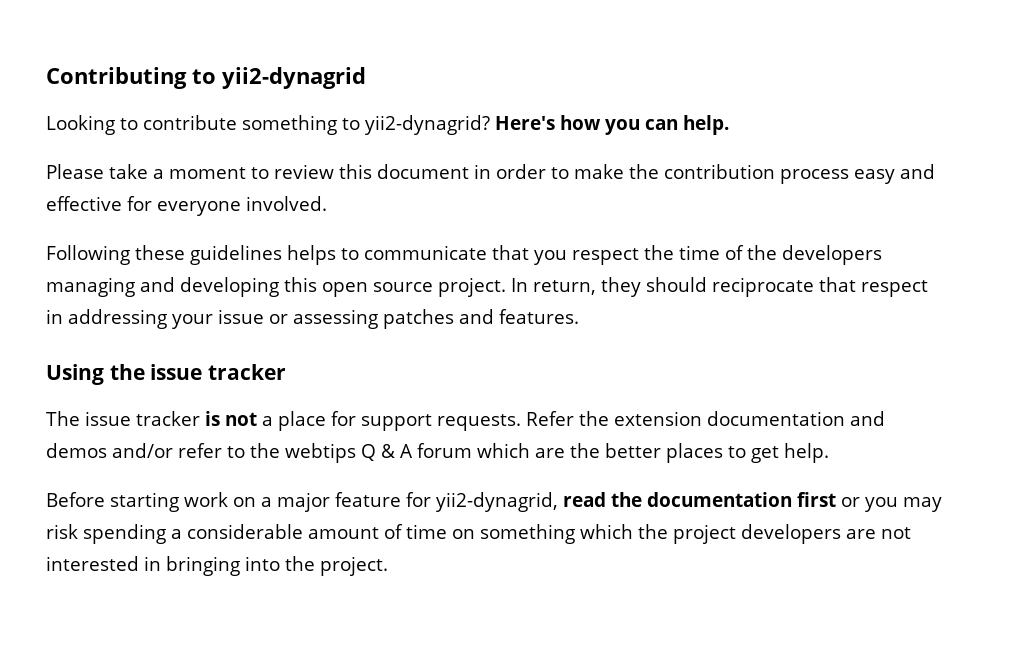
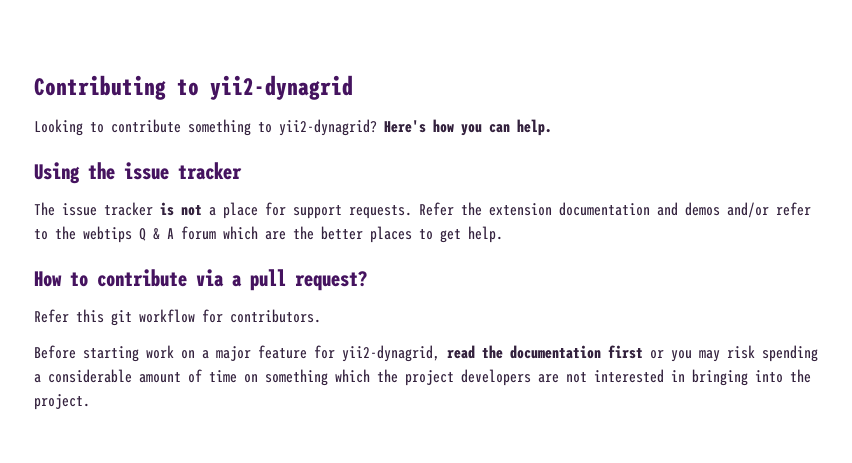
[46,164,935,184] [46,196,327,216] [46,245,882,265] [46,277,928,297] [46,309,579,329] // Please take a moment to review this document in order to make the contribution process easy and effective for everyone involved. // Following these guidelines helps to communicate that you respect the time of the developers managing and developing this open source project. In return, they should reciprocate that respect in addressing your issue or assessing patches and features. -> (552, 127) none
(829, 453) none -> [34,269,367,291] [34,309,321,326] // How to contribute via a pull request? // Refer this git workflow for contributors.

